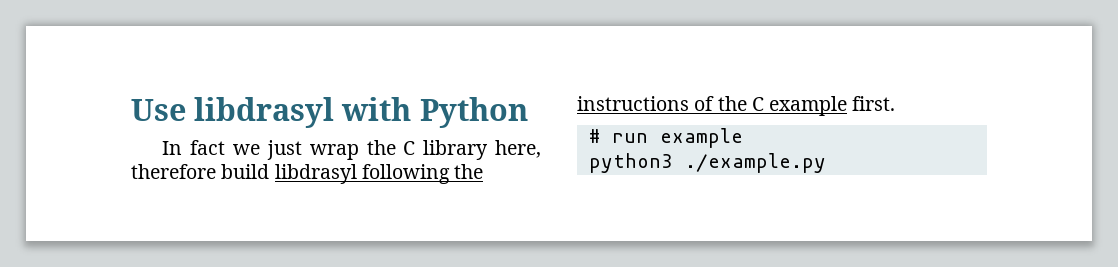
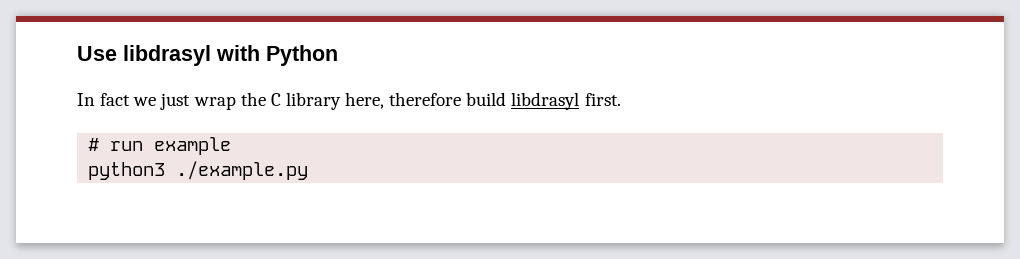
[361,164,484,184] [577,96,848,116] following the instructions of the C example -> (580, 101) none

